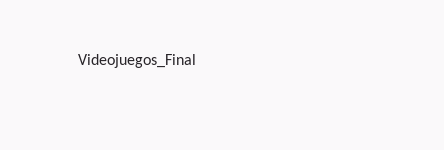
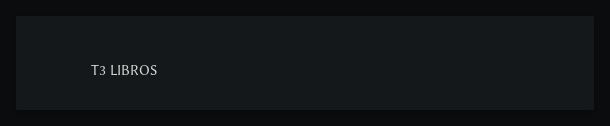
[78,54,196,68] Videojuegos_Final -> [91,64,157,76] T3 LIBROS

